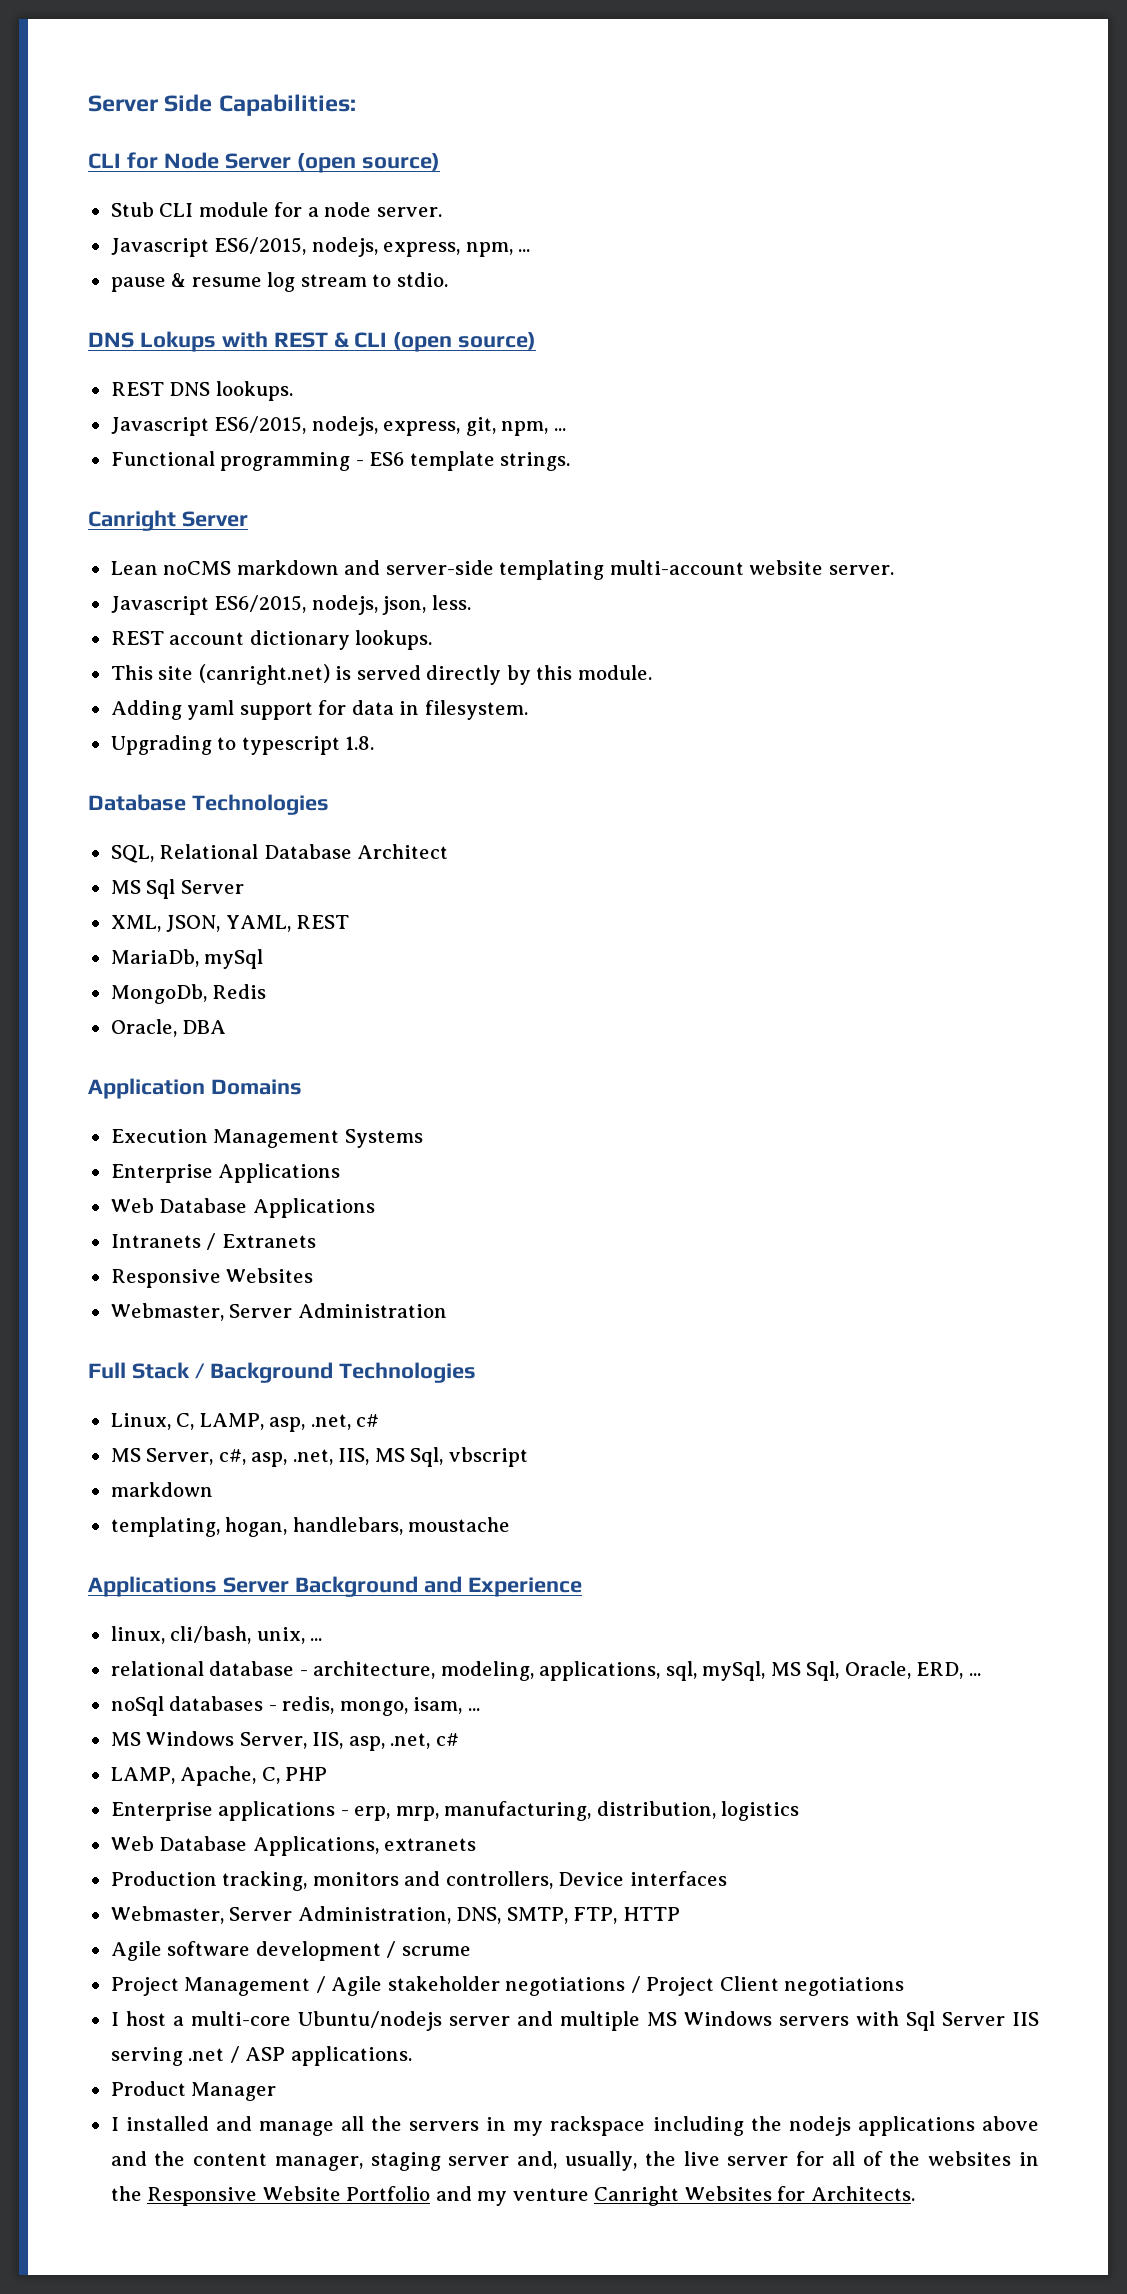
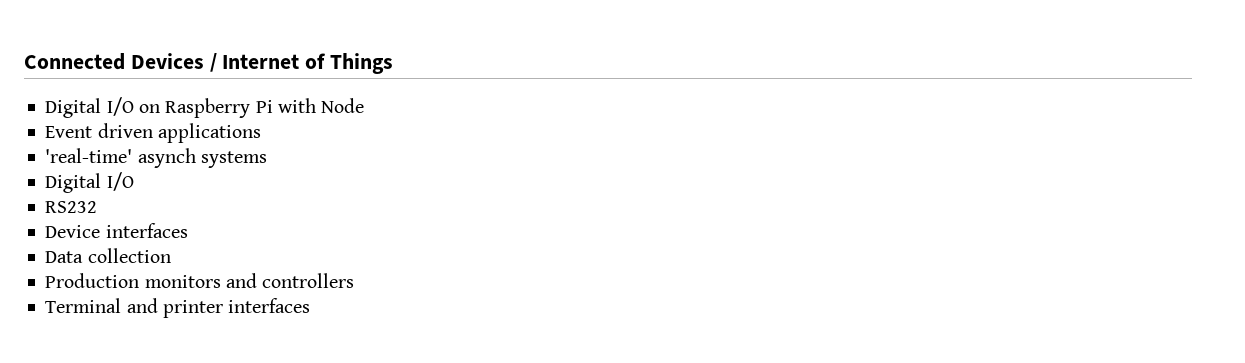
[88,94,356,116] [88,152,440,173] [110,202,442,217] [110,237,531,257] [110,272,448,292] [88,331,536,352] [110,381,293,401] [110,416,566,436] [110,451,571,471] [88,510,248,531] [110,560,894,580] [110,595,471,615] [110,630,433,650] [110,664,652,685] [110,700,528,720] [110,735,375,755] [88,794,329,815] [110,844,449,863] [110,879,244,899] [110,915,350,932] [110,949,264,969] [110,984,267,1004] [110,1019,227,1037] [88,1078,302,1099] [110,1129,423,1148] [110,1163,341,1183] [110,1198,375,1218] [110,1233,316,1250] [110,1268,314,1288] [110,1303,447,1321] [88,1362,476,1383] [110,1413,380,1432] [110,1447,528,1467] [110,1482,213,1497] [110,1517,511,1537] [88,1576,582,1597] [110,1626,323,1644] [110,1661,981,1681] [110,1696,480,1716] [110,1731,459,1751] [110,1766,328,1786] [110,1801,800,1821] [110,1836,477,1856] [110,1871,727,1891] [110,1906,680,1924] [110,1941,471,1961] [110,1976,905,1996] [110,2011,1039,2031] [110,2046,412,2066] [110,2081,277,2101] [110,2116,1039,2136] [110,2151,1040,2171] [110,2186,915,2206] Server Side Capabilities: // CLI for Node Server (open source) // Stub CLI module for a node server. // Javascript ES6/2015, nodejs, express, npm, ... // pause & resume log stream to stdio. // DNS Lokups with REST & CLI (open source) // REST DNS lookups. // Javascript ES6/2015, nodejs, express, git, npm, ... // Functional programming - ES6 template strings. // Canright Server // Lean noCMS markdown and server-side templating multi-account website server. // Javascript ES6/2015, nodejs, json, less. // REST account dictionary lookups. // This site (canright.net) is served directly by this module. // Adding yaml support for data in filesystem. // Upgrading to typescript 1.8. // Database Technologies // SQL, Relational Database Architect // MS Sql Server // XML, JSON, YAML, REST // MariaDb, mySql // MongoDb, Redis // Oracle, DBA // Application Domains // Execution Management Systems // Enterprise Applications // Web Database Applications // Intranets / Extranets // Responsive Websites // Webmaster, Server Administration // Full Stack / Background Technologies // Linux, C, LAMP, asp, .net, c# // MS Server, c#, asp, .net, IIS, MS Sql, vbscript // markdown // templating, hogan, handlebars, moustache // Applications Server Background and Experience // linux, cli/bash, unix, ... // relational database - architecture, modeling, applications, sql, mySql, MS Sql, Oracle, ERD, ... // noSql databases - redis, mongo, isam, ... // MS Windows Server, IIS, asp, .net, c# // LAMP, Apache, C, PHP // Enterprise applications - erp, mrp, manufacturing, distribution, logistics // Web Database Applications, extranets // Production tracking, monitors and controllers, Device interfaces // Webmaster, Server Administration, DNS, SMTP, FTP, HTTP // Agile software development / scrume // Project Management / Agile stakeholder negotiations / Project Client negotiations // I host a multi-core Ubuntu/nodejs server and multiple MS Windows servers with Sql Server IIS serving .net / ASP applications. // Product Manager // I installed and manage all the servers in my rackspace including the nodejs applications above and the content manager, staging server and, usually, the live server for all of the websites in the Responsive Website Portfolio and my venture Canright Websites for Architects. -> [24,53,394,74] [45,97,365,118] [45,123,261,143] [45,148,267,168] [45,172,134,193] [45,201,98,213] [45,223,188,238] [45,248,171,263] [45,273,355,288] [45,298,311,318] Connected Devices / Internet of Things // Digital I/O on Raspberry Pi with Node // Event driven applications // 'real-time' asynch systems // Digital I/O // RS232 // Device interfaces // Data collection // Production monitors and controllers // Terminal and printer interfaces

